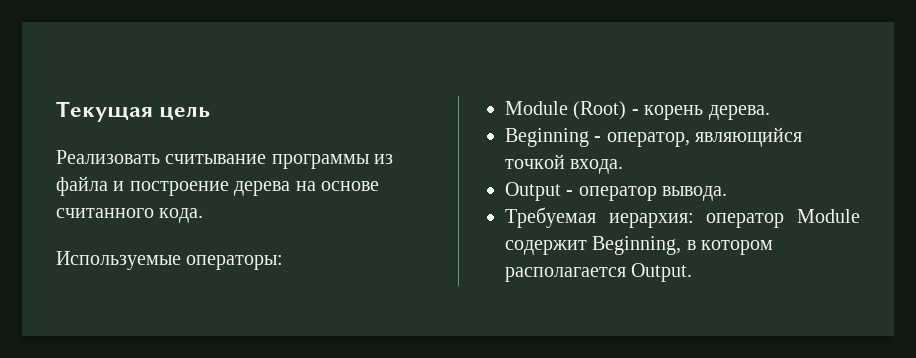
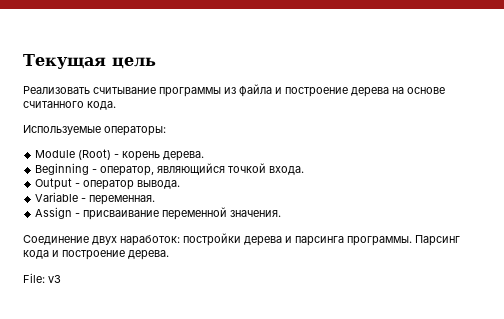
[505,207,860,228] [505,236,774,255] [505,263,693,282] Требуемая иерархия: оператор Module содержит Beginning, в котором располагается Output. -> [35,192,156,205] [35,207,282,220] [23,233,460,246] [23,250,169,260] [23,273,61,283] Variable - переменная. // Assign - присваивание переменной значения. // Соединение двух наработок: постройки дерева и парсинга программы. Парсинг кода и построение дерева. // File: v3

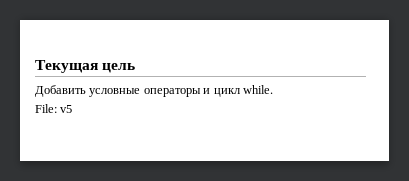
[23,84,445,97] [23,101,116,110] [23,125,166,136] [35,149,205,161] [35,163,305,176] [35,178,181,190] [35,192,156,205] [35,207,282,220] [23,233,460,246] [23,250,169,260] Реализовать считывание программы из файла и построение дерева на основе считанного кода. // Используемые операторы: // Module (Root) - корень дерева. // Beginning - оператор, являющийся точкой входа. // Output - оператор вывода. // Variable - переменная. // Assign - присваивание переменной значения. // Соединение двух наработок: постройки дерева и парсинга программы. Парсинг кода и построение дерева. -> [35,85,273,97] Добавить условные операторы и цикл while.
[48,275,61,283] v3 -> [60,105,73,113] v5

